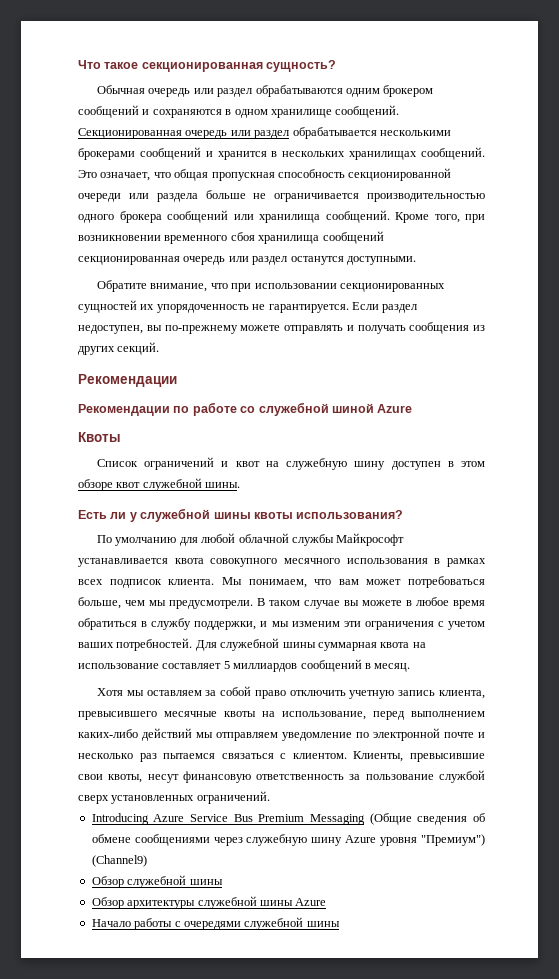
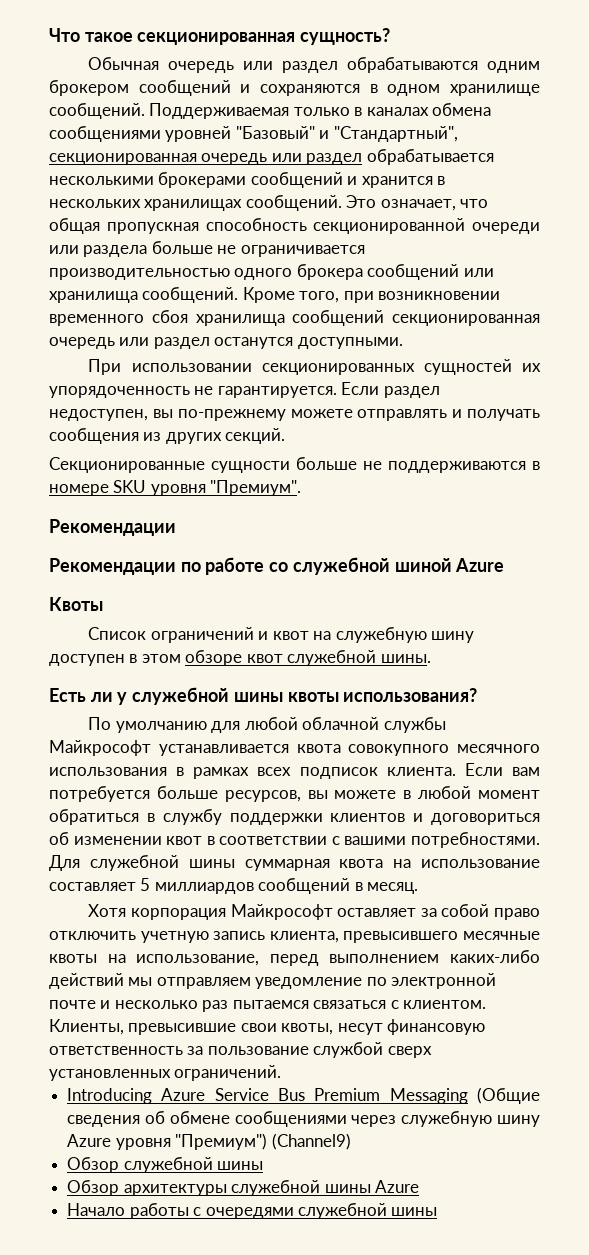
[78,128,182,139] Секционированная -> [149,103,492,119] [49,126,458,142] [49,153,197,165] Поддерживаемая только в каналах обмена сообщениями уровней "Базовый" и "Стандартный", секционированная
[97,280,252,292] Обратите внимание, что при -> [88,359,122,375] При
(160, 348) none -> [49,457,540,473] [49,480,302,496] // Секционированные сущности больше не поддерживаются в номере SKU уровня "Премиум".
[221,576,485,588] [78,597,340,609] Мы понимаем, что вам может потребоваться больше, чем мы предусмотрели. В таком случае -> [464,763,540,776] [49,786,301,802] Если вам потребуется больше ресурсов,
[416,597,485,609] любое время -> [418,786,540,799] любой момент
[194,621,486,630] [78,638,193,651] поддержки, и мы изменим эти ограничения с учетом ваших потребностей. -> [229,813,540,825] [49,832,540,848] поддержки клиентов и договориться об изменении квот в соответствии с вашими потребностями.
[126,690,202,696] мы оставляем -> [131,904,417,920] корпорация Майкрософт оставляет

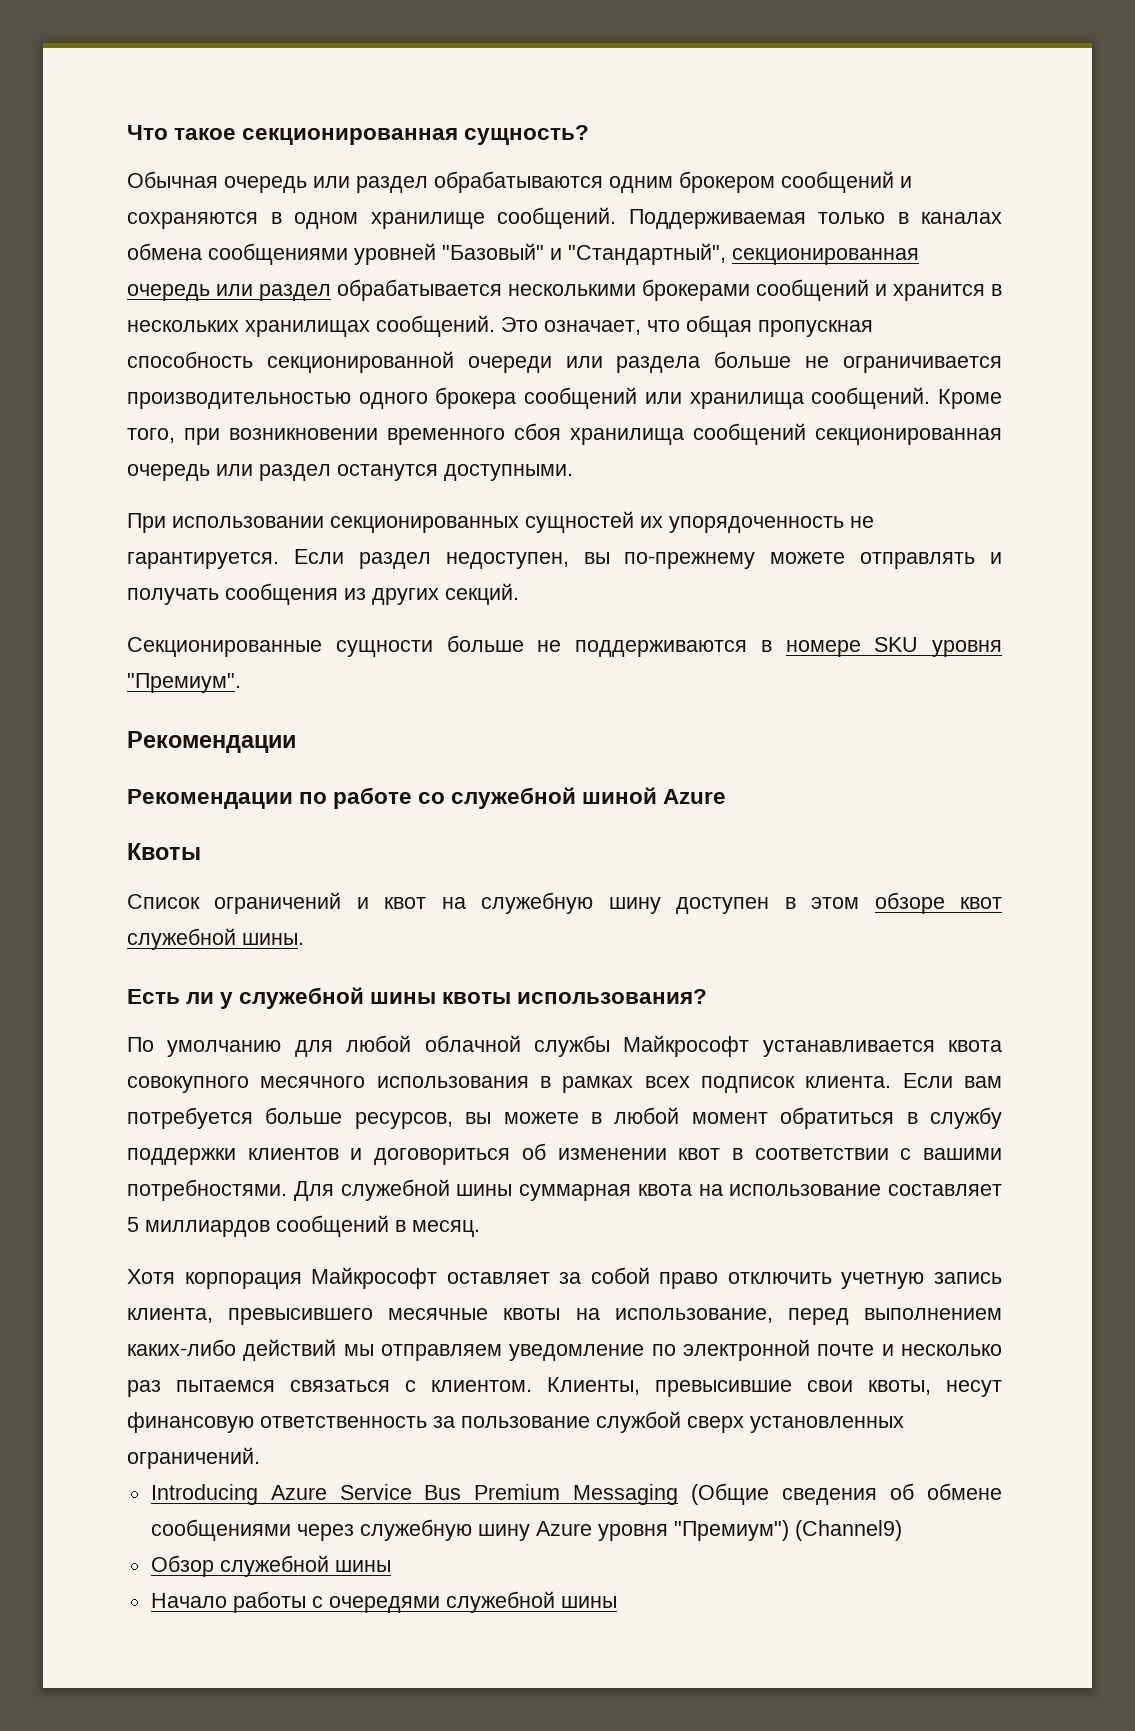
[67,1180,419,1196] // Обзор архитектуры служебной шины Azure -> (391, 1566) none

